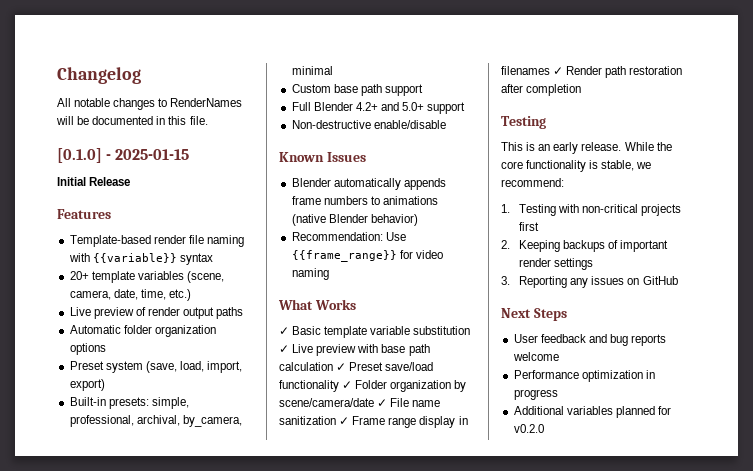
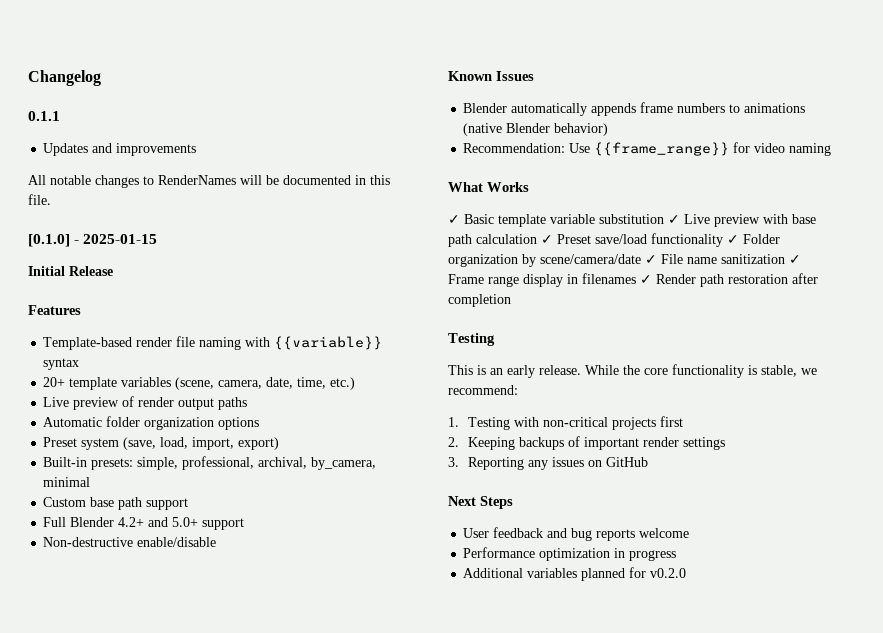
(141, 75) none -> [28,111,60,121] [43,143,197,156] // 0.1.1 // Updates and improvements

